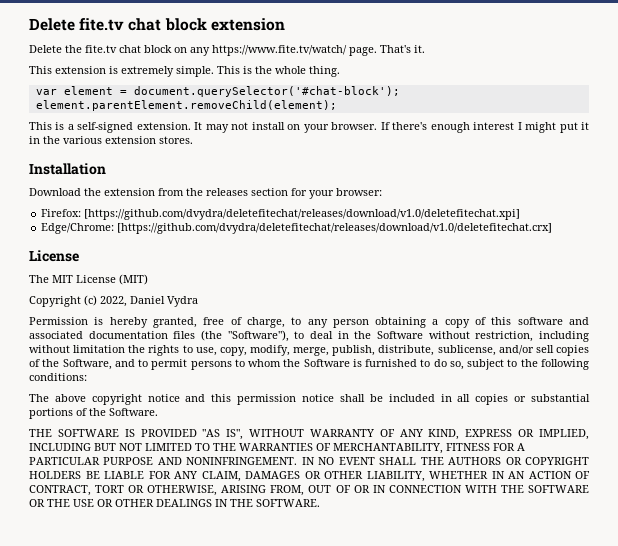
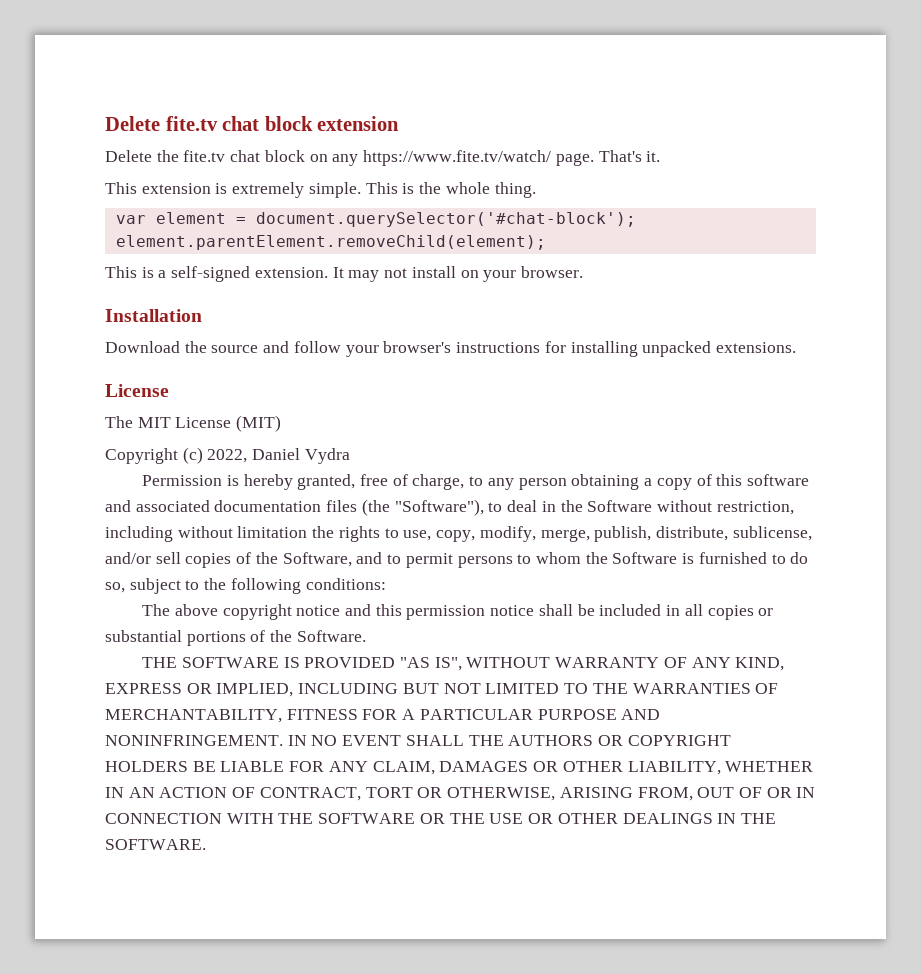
[380,122,589,133] [29,136,193,144] [29,163,106,175] [29,188,382,199] [41,209,521,220] [41,223,553,234] If there's enough interest I might put it in the various extension stores. // Installation // Download the extension from the releases section for your browser: // Firefox: [https://github.com/dvydra/deletefitechat/releases/download/v1.0/deletefitechat.xpi] // Edge/Chrome: [https://github.com/dvydra/deletefitechat/releases/download/v1.0/deletefitechat.crx] -> [105,309,202,322] [105,341,796,357] // Installation // Download the source and follow your browser's instructions for installing unpacked extensions.

